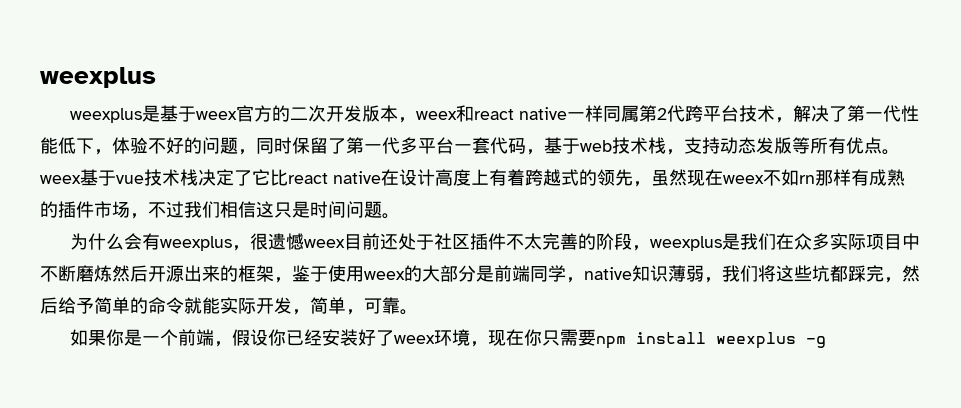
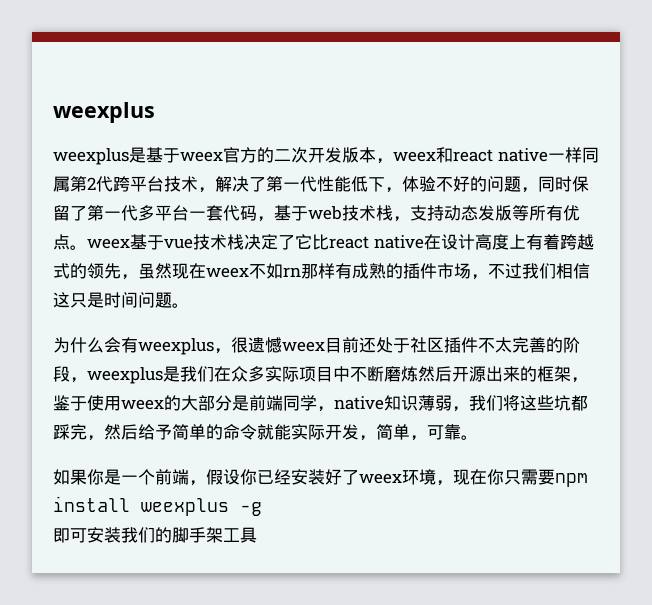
(826, 342) none -> [53,527,257,543] // 即可安装我们的脚手架工具

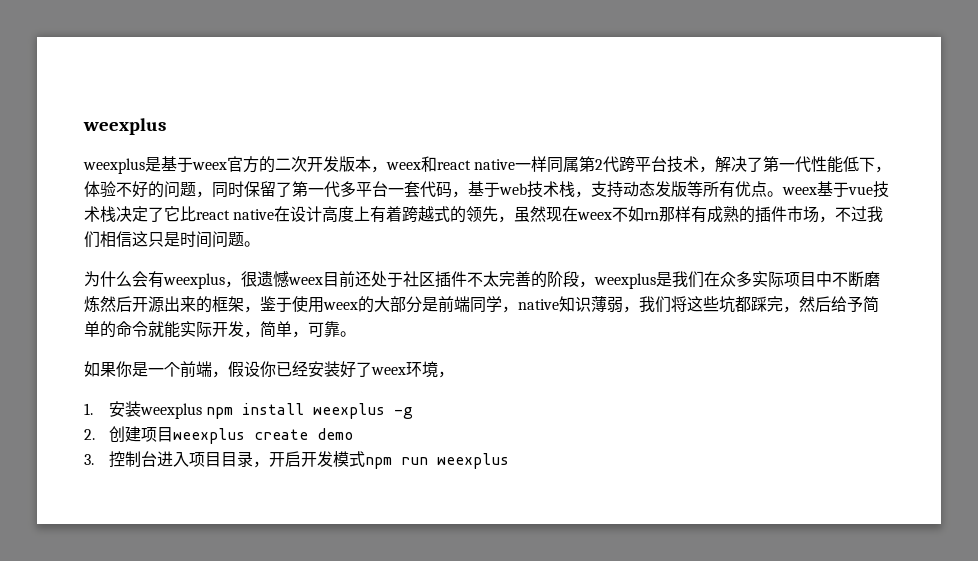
[453,469,555,485] 现在你只需要 -> [84,401,202,419] // 1.安装weexplus
[53,527,257,543] 即可安装我们的脚手架工具 -> [84,426,353,444] [84,451,509,469] 2.创建项目weexplus create demo // 3.控制台进入项目目录，开启开发模式npm run weexplus

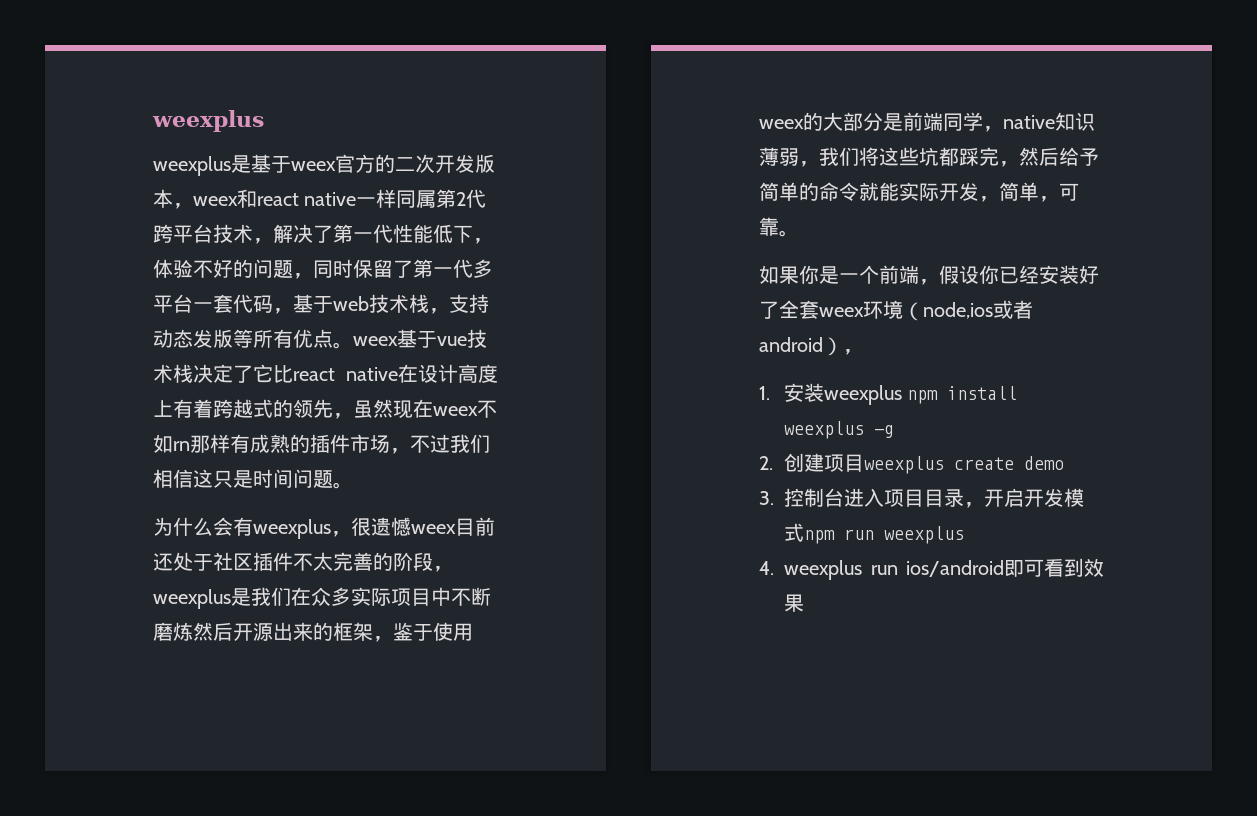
(372, 369) none -> [779,300,819,319] 全套
(438, 369) none -> [903,300,1033,321] [759,337,843,356] （node,ios或者android）
(509, 461) none -> [759,558,1104,580] [784,594,805,612] // 4. weexplus run ios/android即可看到效果

